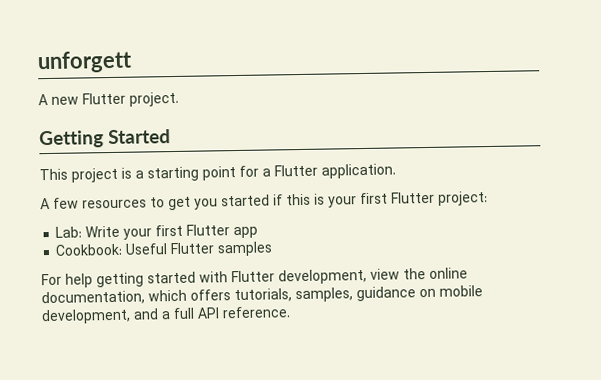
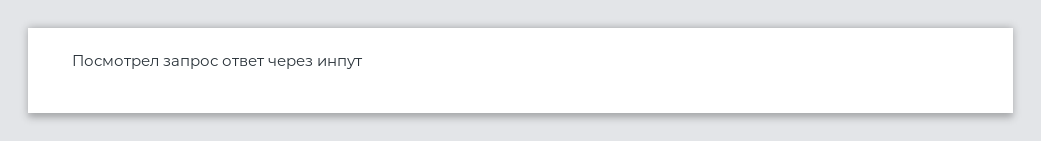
[37,50,133,74] [38,91,179,107] [39,129,171,149] [39,163,396,183] [40,191,488,211] [55,224,259,240] [55,241,274,257] [41,267,468,288] [41,285,483,306] [41,306,291,325] unforgett // A new Flutter project. // Getting Started // This project is a starting point for a Flutter application. // A few resources to get you started if this is your first Flutter project: // Lab: Write your first Flutter app // Cookbook: Useful Flutter samples // For help getting started with Flutter development, view the online documentation, which offers tutorials, samples, guidance on mobile development, and a full API reference. -> [72,55,364,69] Посмотрел запрос ответ через инпут

